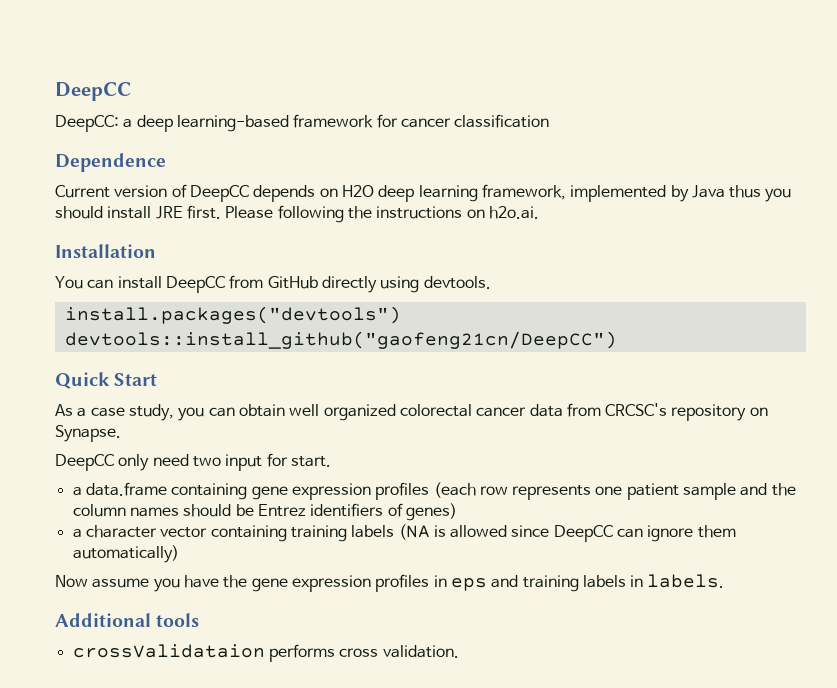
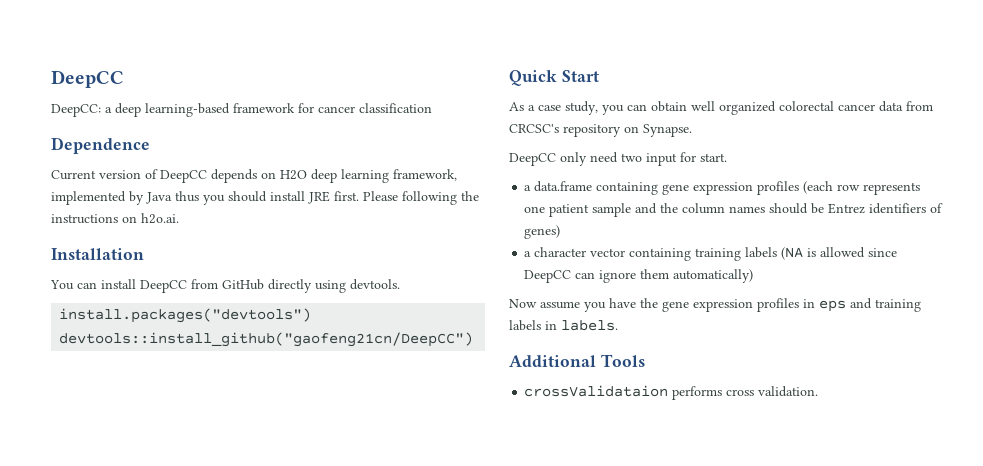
[156,613,200,627] tools -> [600,354,645,367] Tools

